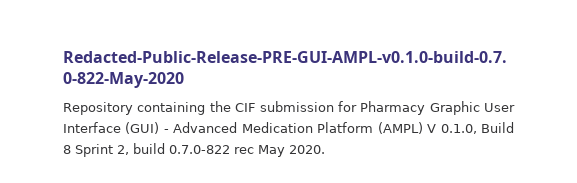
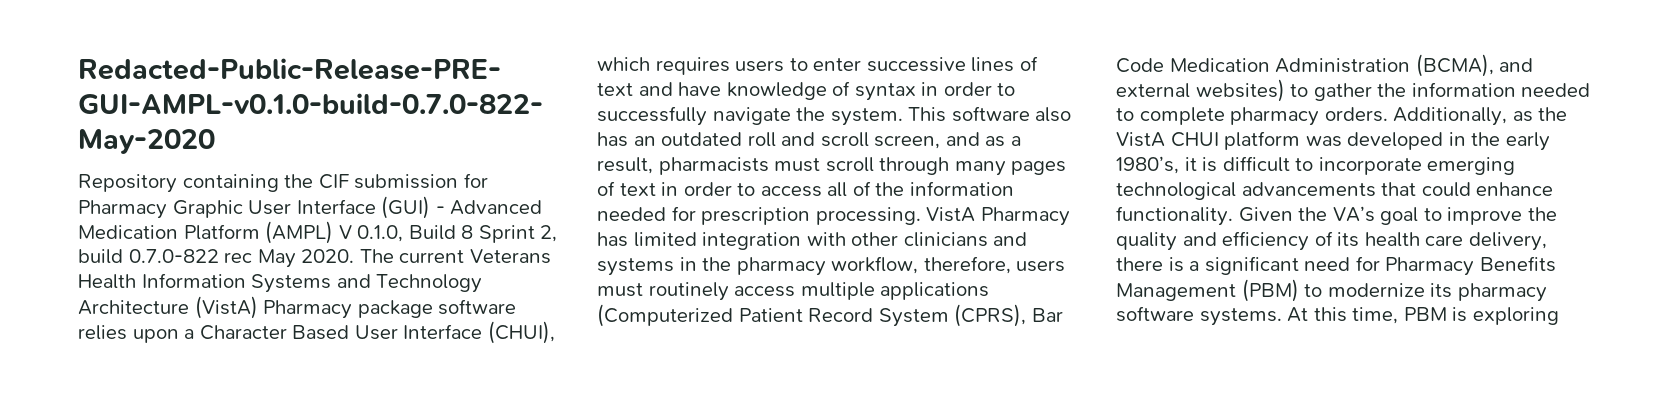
(325, 149) none -> [359,249,551,264] [78,273,483,293] [78,296,517,319] [78,321,555,344] [597,56,1038,75] [597,81,1016,101] [597,106,1072,126] [597,132,1021,149] [597,157,1067,176] [597,181,1014,197] [597,206,1070,226] [597,232,1028,250] [597,256,1066,276] [597,282,990,301] [597,304,1063,327] [1116,54,1534,77] [1116,79,1591,102] [1116,107,1568,126] [1116,131,1550,151] [1116,156,1516,175] [1116,182,1554,200] [1116,206,1557,226] [1116,231,1547,251] [1116,256,1556,276] [1116,279,1547,302] [1116,306,1559,326] The current Veterans Health Information Systems and Technology Architecture (VistA) Pharmacy package software relies upon a Character Based User Interface (CHUI), which requires users to enter successive lines of text and have knowledge of syntax in order to successfully navigate the system. This software also has an outdated roll and scroll screen, and as a result, pharmacists must scroll through many pages of text in order to access all of the information needed for prescription processing. VistA Pharmacy has limited integration with other clinicians and systems in the pharmacy workflow, therefore, users must routinely access multiple applications (Computerized Patient Record System (CPRS), Bar Code Medication Administration (BCMA), and external websites) to gather the information needed to complete pharmacy orders. Additionally, as the VistA CHUI platform was developed in the early 1980’s, it is difficult to incorporate emerging technological advancements that could enhance functionality. Given the VA’s goal to improve the quality and efficiency of its health care delivery, there is a significant need for Pharmacy Benefits Management (PBM) to modernize its pharmacy software systems. At this time, PBM is exploring

